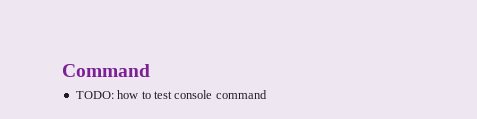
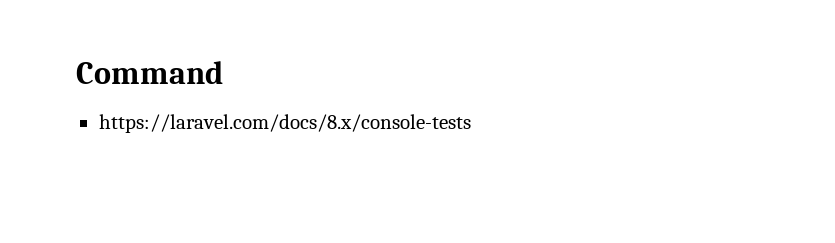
[75,90,267,99] TODO: how to test console command -> [98,114,471,133] https://laravel.com/docs/8.x/console-tests

